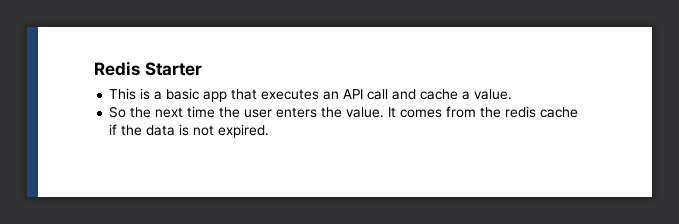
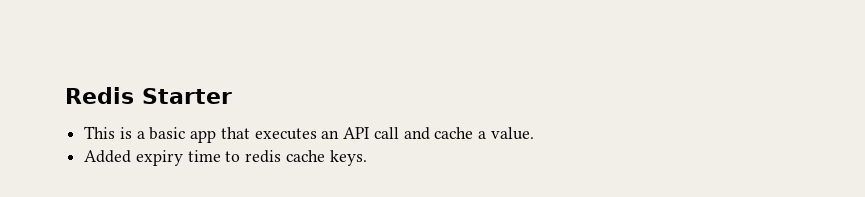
[109,106,579,118] [109,124,270,138] So the next time the user enters the value. It comes from the redis cache if the data is not expired. -> [84,150,367,166] Added expiry time to redis cache keys.

